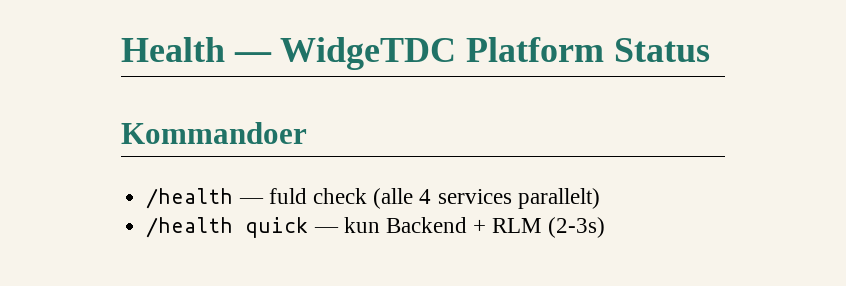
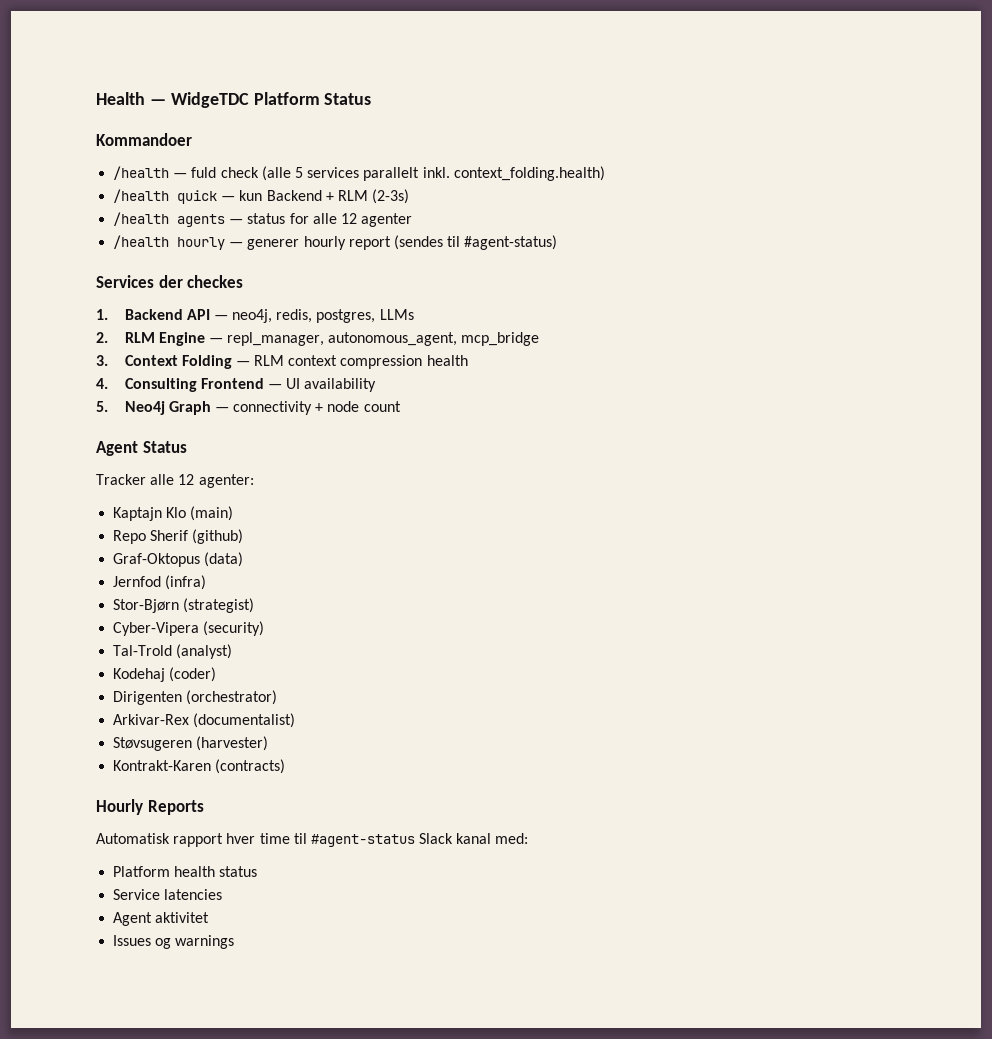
[419,188,600,209] 4 services parallelt) -> [294,166,605,181] 5 services parallelt inkl. context_folding.health)
(605, 227) none -> [113,212,413,227] [113,235,558,250] [96,275,244,288] [96,309,414,323] [96,332,540,346] [96,355,468,369] [96,378,377,392] [96,401,401,415] [96,441,187,456] [96,474,254,488] [113,506,234,521] [113,529,244,544] [113,552,244,567] [113,575,207,590] [113,598,255,613] [113,621,265,636] [113,644,233,659] [113,667,217,682] [113,690,278,705] [113,713,296,728] [113,736,269,751] [113,759,286,774] [96,799,204,815] [96,833,529,847] [113,866,258,877] [113,889,223,900] [113,912,210,926] [113,935,235,949] // /health agents — status for alle 12 agenter // /health hourly — generer hourly report (sendes til #agent-status) // Services der checkes // 1. Backend API — neo4j, redis, postgres, LLMs // 2. RLM Engine — repl_manager, autonomous_agent, mcp_bridge // 3. Context Folding — RLM context compression health // 4. Consulting Frontend — UI availability // 5. Neo4j Graph — connectivity + node count // Agent Status // Tracker alle 12 agenter: // Kaptajn Klo (main) // Repo Sherif (github) // Graf-Oktopus (data) // Jernfod (infra) // Stor-Bjørn (strategist) // Cyber-Vipera (security) // Tal-Trold (analyst) // Kodehaj (coder) // Dirigenten (orchestrator) // Arkivar-Rex (documentalist) // Støvsugeren (harvester) // Kontrakt-Karen (contracts) // Hourly Reports // Automatisk rapport hver time til #agent-status Slack kanal med: // Platform health status // Service latencies // Agent aktivitet // Issues og warnings

